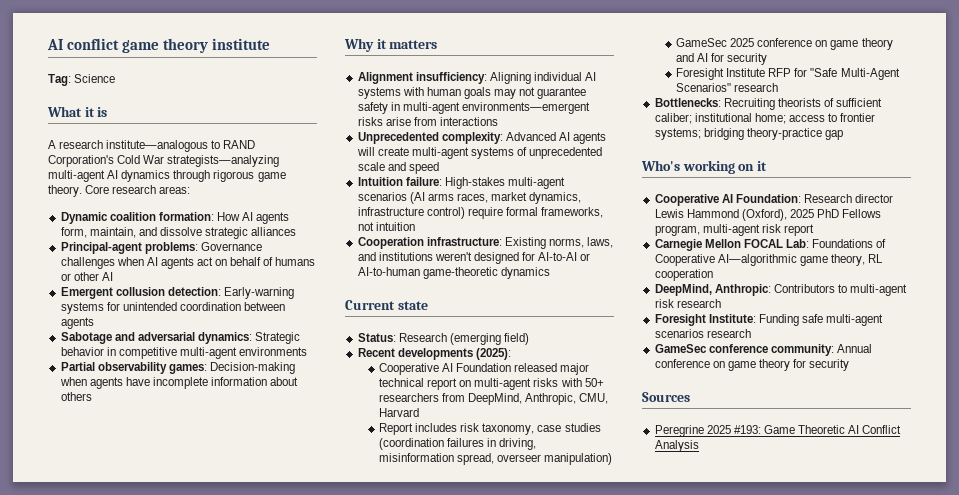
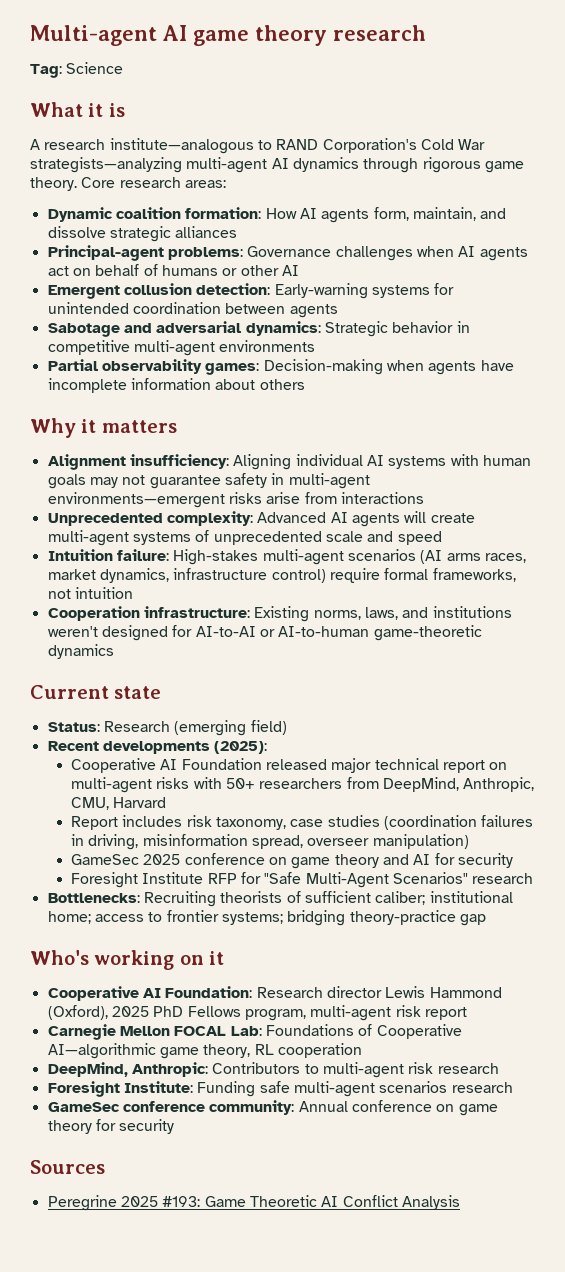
[47,38,270,53] AI conflict game theory institute -> [30,25,426,46] Multi-agent AI game theory research

